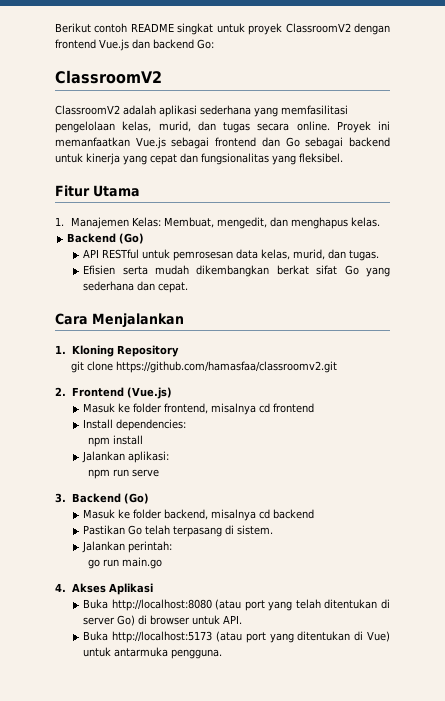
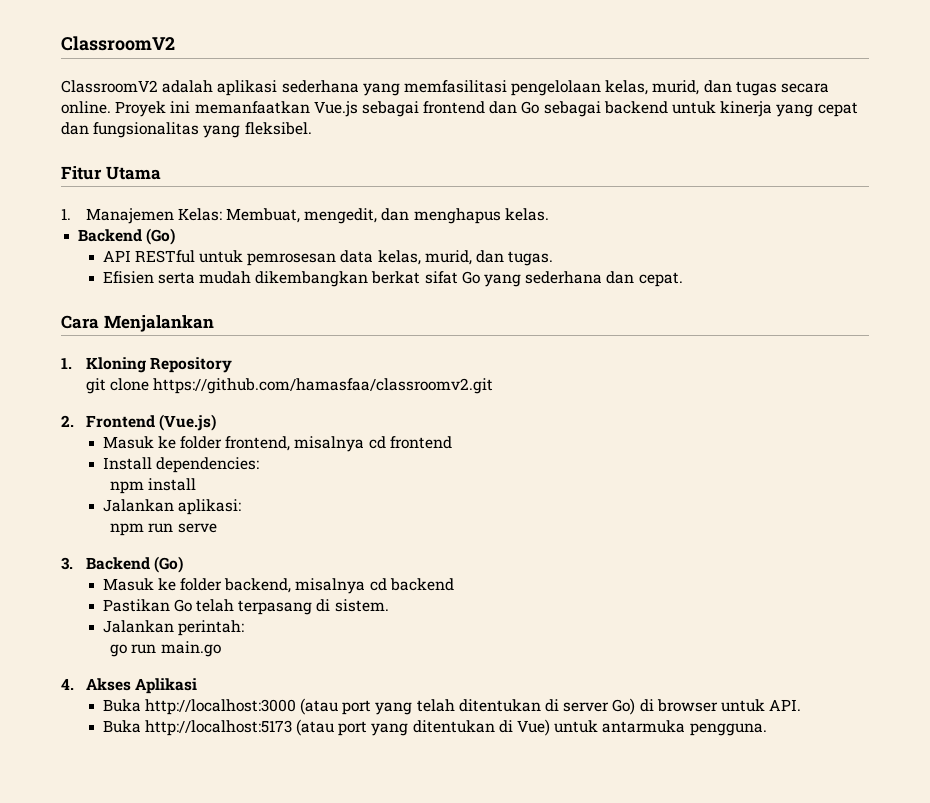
[55,23,390,35] [55,39,214,51] Berikut contoh README singkat untuk proyek ClassroomV2 dengan frontend Vue.js dan backend Go: // -> (61, 43) none
[111,599,212,611] http://localhost:8080 -> [144,699,296,715] http://localhost:3000

